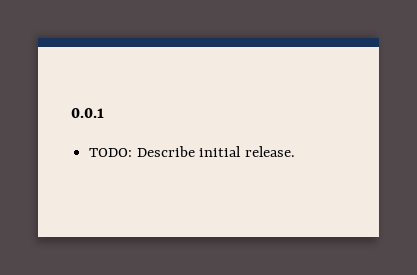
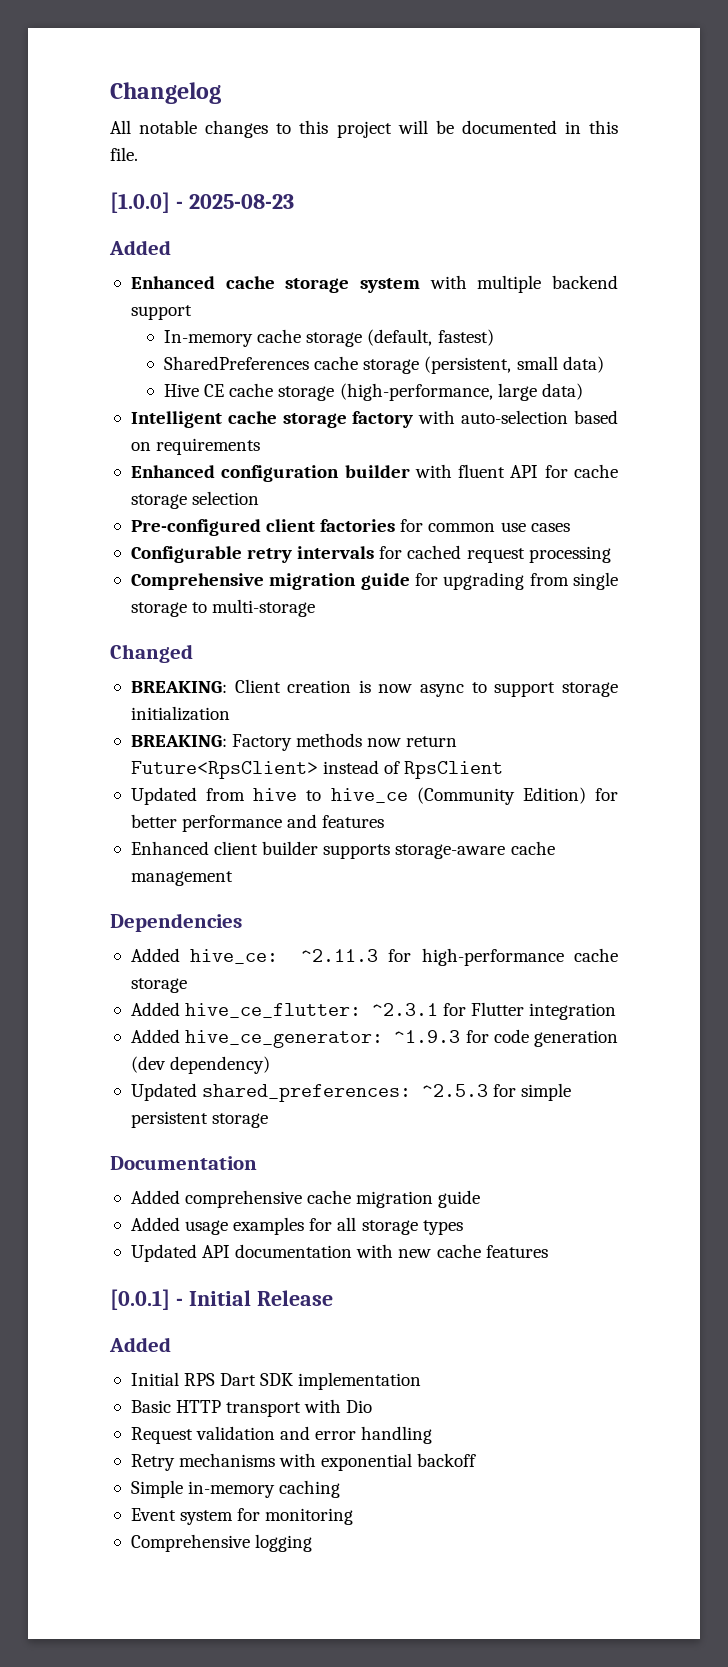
[71,108,104,118] [89,146,295,157] 0.0.1 // TODO: Describe initial release. -> [110,82,221,104] [110,120,619,138] [110,147,138,161] [110,192,294,213] [109,240,171,255] [130,275,618,293] [130,305,192,320] [164,329,494,347] [164,356,604,374] [164,383,583,401] [130,410,619,428] [130,438,261,455] [130,464,618,482] [130,491,260,509] [130,519,570,536] [130,545,611,563] [130,572,619,590] [130,599,316,617] [110,644,193,663] [130,679,618,697] [130,706,230,721] [130,733,458,751] [130,760,504,779] [130,787,618,805] [130,814,385,832] [130,841,555,859] [130,871,233,886] [110,913,242,932] [130,948,618,966] [130,978,187,993] [130,1002,617,1020] [130,1029,618,1048] [130,1056,271,1074] [130,1083,572,1102] [130,1111,269,1128] [110,1156,257,1170] [130,1190,481,1208] [130,1217,463,1235] [130,1244,548,1262] [110,1289,333,1310] [109,1337,171,1352] [130,1372,422,1390] [130,1399,373,1417] [130,1426,433,1444] [130,1453,477,1471] [130,1480,341,1498] [130,1508,354,1525] [130,1534,313,1552] Changelog // All notable changes to this project will be documented in this file. // [1.0.0] - 2025-08-23 // Added // Enhanced cache storage system with multiple backend support // In-memory cache storage (default, fastest) // SharedPreferences cache storage (persistent, small data) // Hive CE cache storage (high-performance, large data) // Intelligent cache storage factory with auto-selection based on requirements // Enhanced configuration builder with fluent API for cache storage selection // Pre-configured client factories for common use cases // Configurable retry intervals for cached request processing // Comprehensive migration guide for upgrading from single storage to multi-storage // Changed // BREAKING: Client creation is now async to support storage initialization // BREAKING: Factory methods now return Future<RpsClient> instead of RpsClient // Updated from hive to hive_ce (Community Edition) for better performance and features // Enhanced client builder supports storage-aware cache management // Dependencies // Added hive_ce: ^2.11.3 for high-performance cache storage // Added hive_ce_flutter: ^2.3.1 for Flutter integration // Added hive_ce_generator: ^1.9.3 for code generation (dev dependency) // Updated shared_preferences: ^2.5.3 for simple persistent storage // Documentation // Added comprehensive cache migration guide // Added usage examples for all storage types // Updated API documentation with new cache features // [0.0.1] - Initial Release // Added // Initial RPS Dart SDK implementation // Basic HTTP transport with Dio // Request validation and error handling // Retry mechanisms with exponential backoff // Simple in-memory caching // Event system for monitoring // Comprehensive logging

